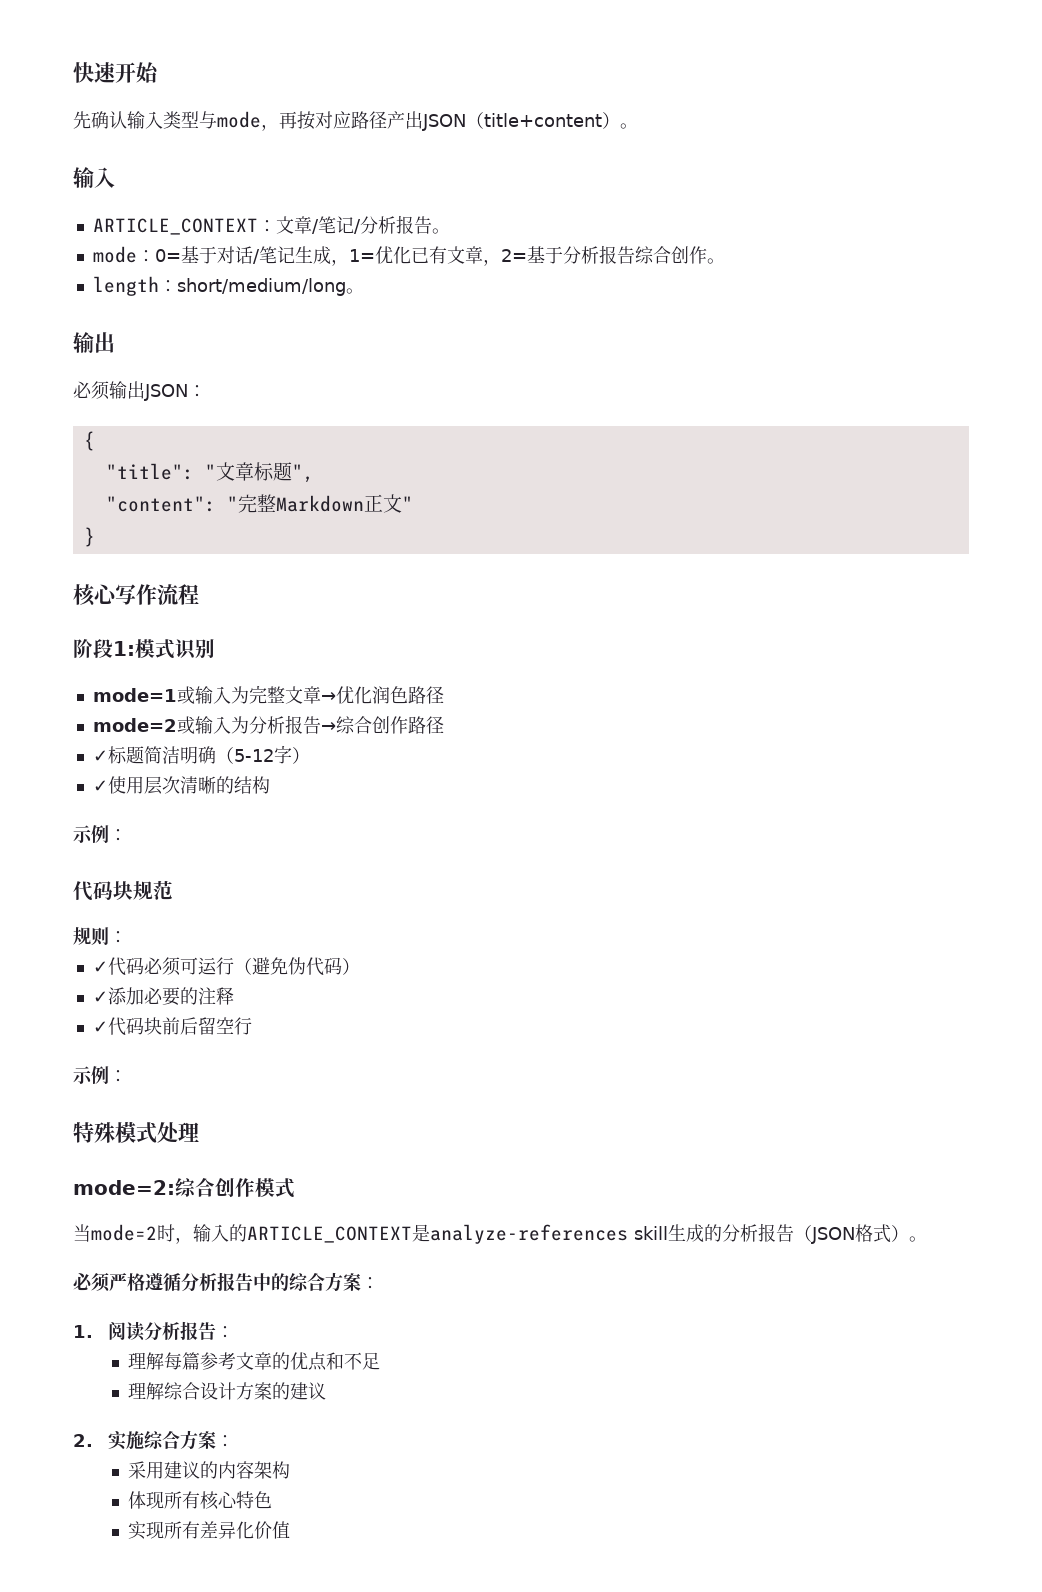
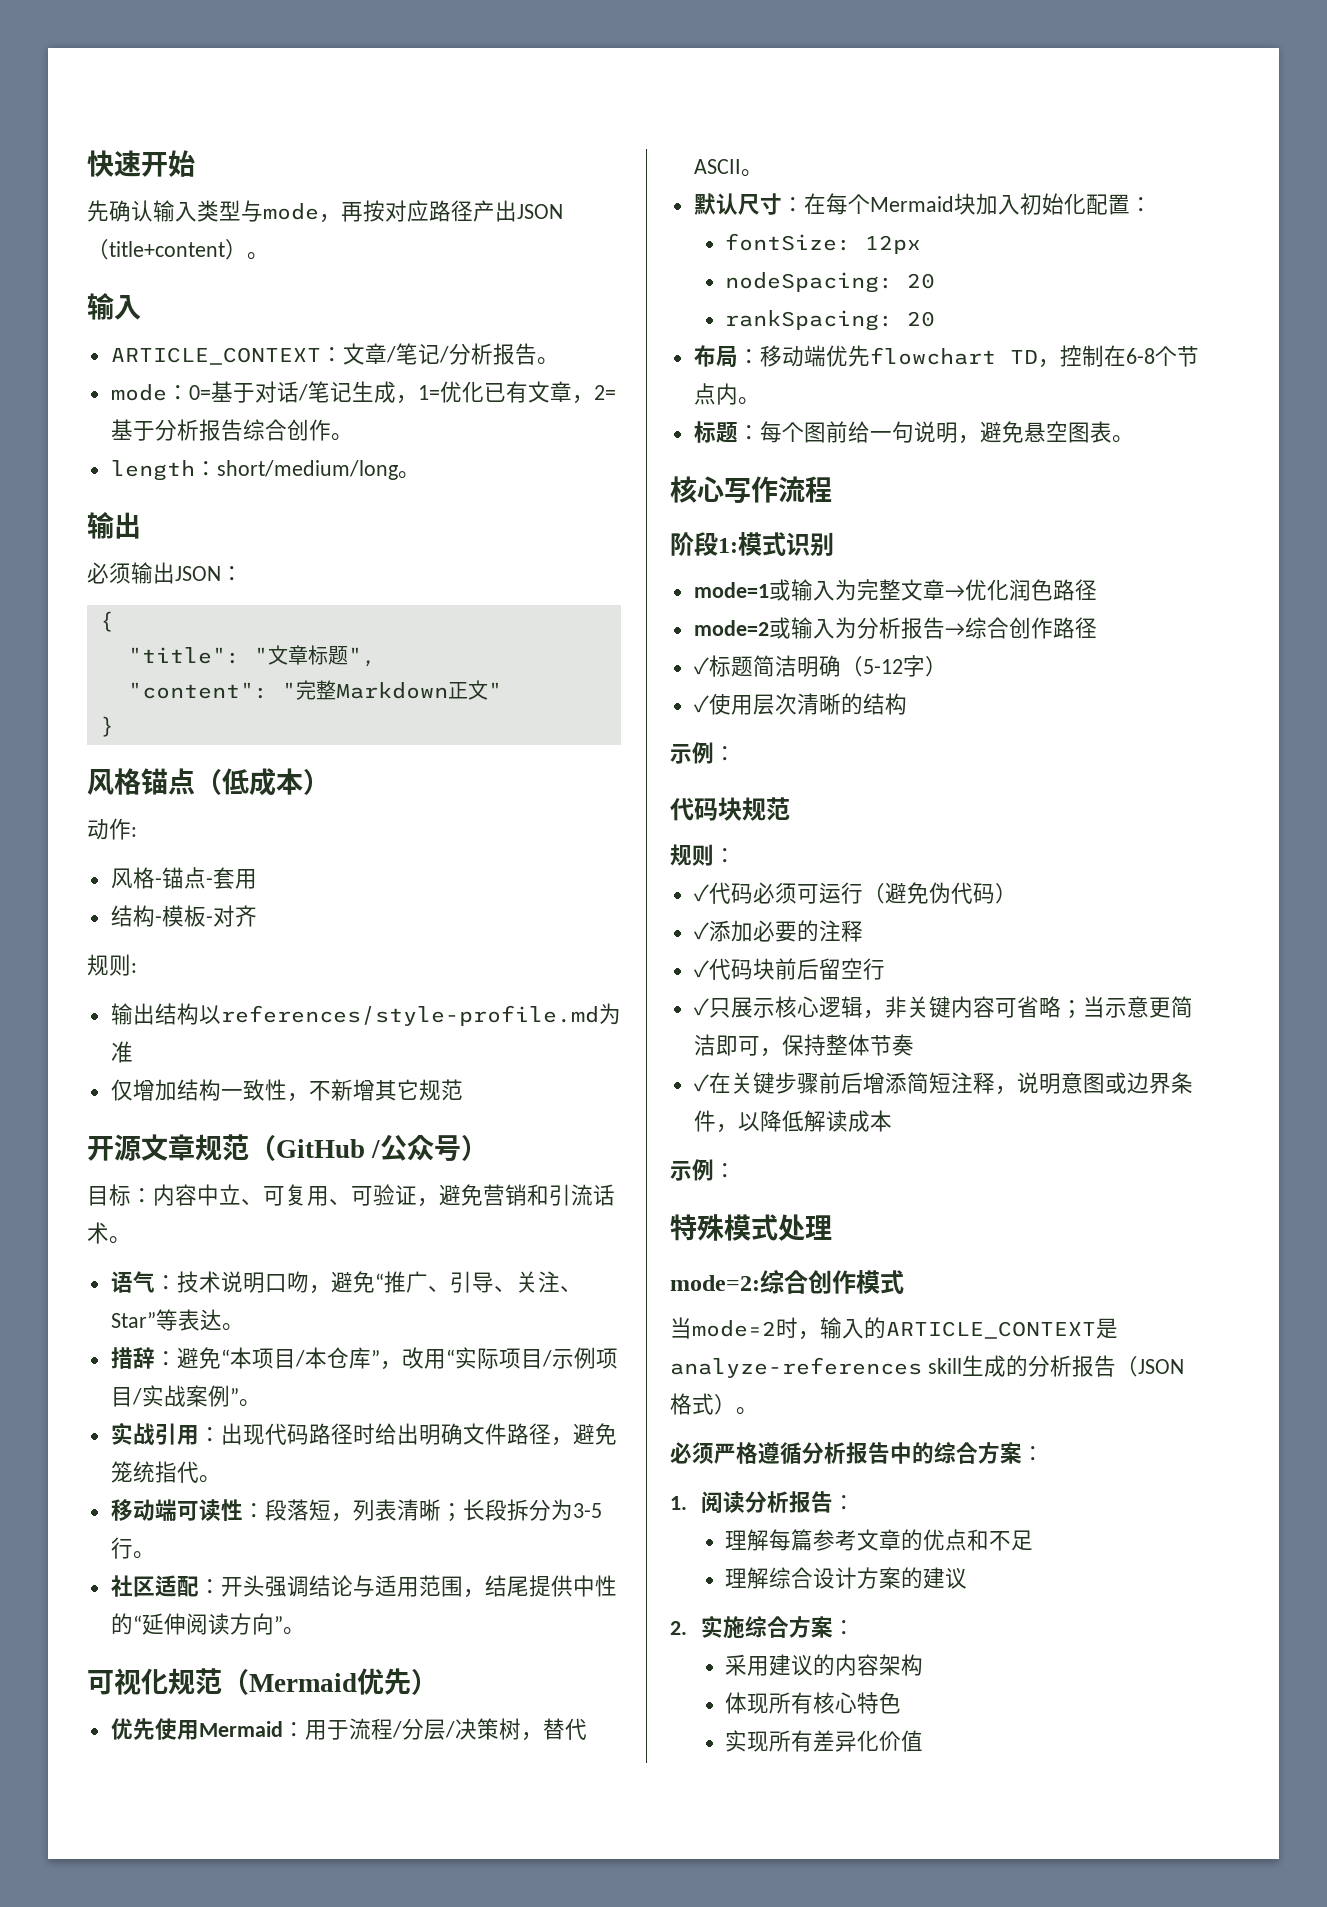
(95, 537) none -> [87,768,330,796] [87,818,137,840] [110,867,257,889] [110,905,257,927] [87,954,137,976] [110,1003,621,1026] [110,1041,133,1063] [110,1079,463,1102] [87,1134,489,1161] [87,1184,615,1207] [87,1222,131,1244] [110,1271,582,1294] [110,1309,244,1331] [110,1347,618,1370] [110,1385,261,1407] [110,1422,617,1446] [110,1461,221,1483] [110,1499,602,1522] [110,1537,155,1559] [110,1575,617,1598] [110,1613,305,1635] [87,1668,438,1695] [110,1718,587,1741] [693,159,763,177] [693,193,1152,215] [724,233,921,254] [724,272,935,293] [724,310,935,331] [693,345,1199,368] [693,383,760,405] [693,421,1134,444] // 风格锚点（低成本） // 动作: // 风格-锚点-套用 // 结构-模板-对齐 // 规则: // 输出结构以references/style-profile.md为准 // 仅增加结构一致性，不新增其它规范 // 开源文章规范（GitHub /公众号） // 目标：内容中立、可复用、可验证，避免营销和引流话术。 // 语气：技术说明口吻，避免“推广、引导、关注、Star”等表达。 // 措辞：避免“本项目/本仓库”，改用“实际项目/示例项目/实战案例”。 // 实战引用：出现代码路径时给出明确文件路径，避免笼统指代。 // 移动端可读性：段落短，列表清晰；长段拆分为3-5行。 // 社区适配：开头强调结论与适用范围，结尾提供中性的“延伸阅读方向”。 // 可视化规范（Mermaid优先） // 优先使用Mermaid：用于流程/分层/决策树，替代ASCII。 // 默认尺寸：在每个Mermaid块加入初始化配置： // fontSize: 12px // nodeSpacing: 20 // rankSpacing: 20 // 布局：移动端优先flowchart TD，控制在6-8个节点内。 // 标题：每个图前给一句说明，避免悬空图表。
(252, 1026) none -> [693,996,1193,1019] [693,1034,914,1057] [693,1072,1193,1095] [693,1110,892,1133] // ✓只展示核心逻辑，非关键内容可省略；当示意更简洁即可，保持整体节奏 // ✓在关键步骤前后增添简短注释，说明意图或边界条件，以降低解读成本

